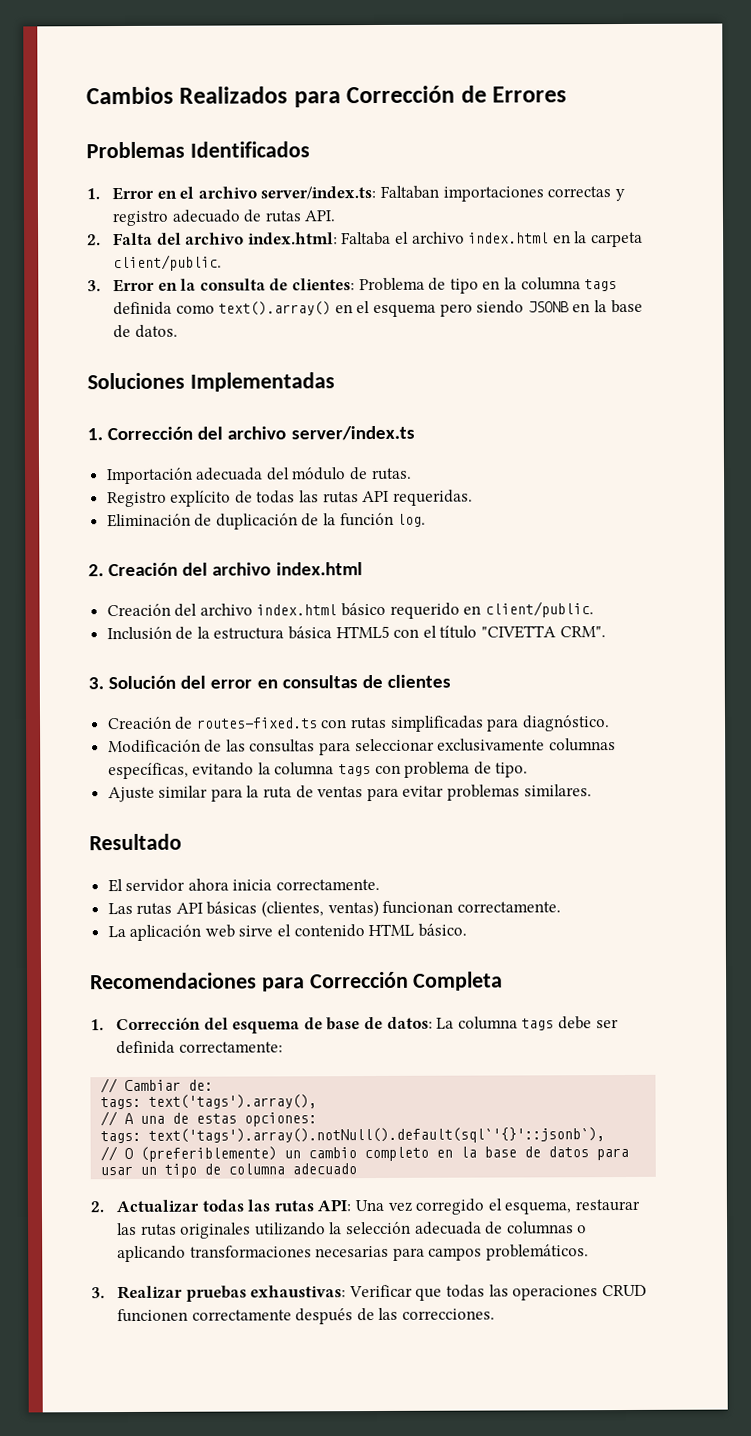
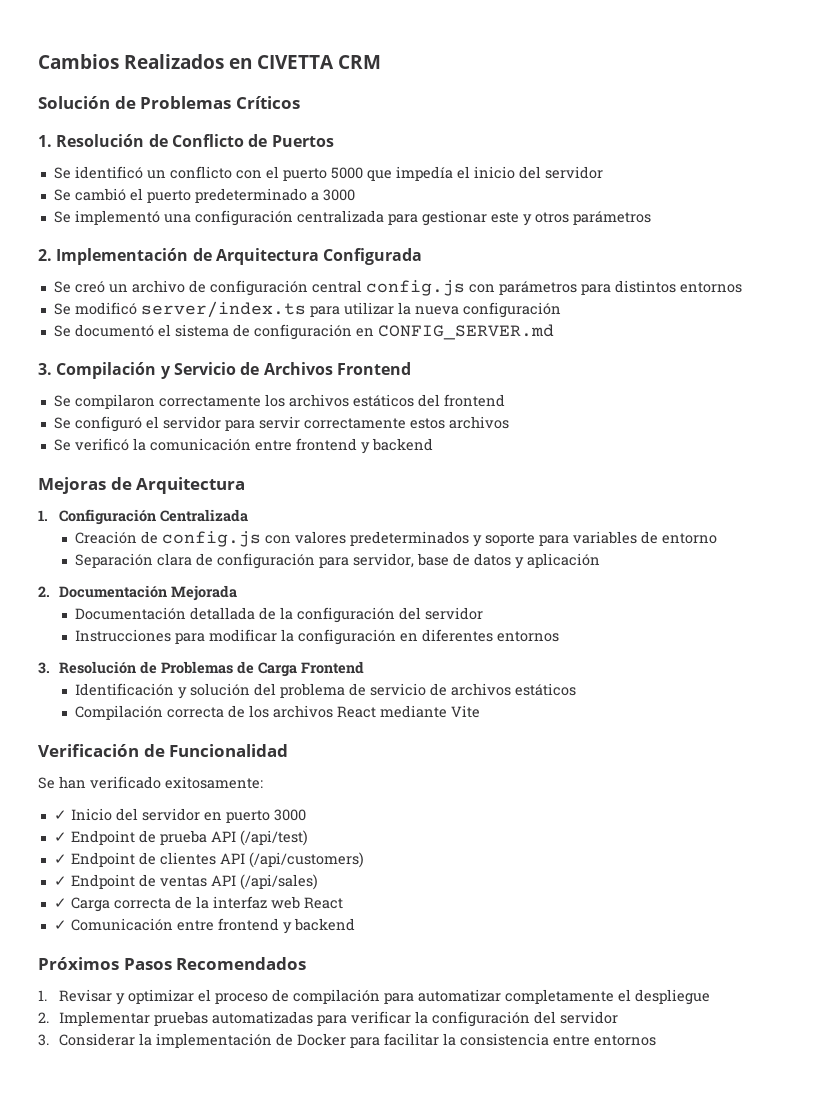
[293,85,568,108] [86,141,310,159] [86,185,625,202] [112,209,337,227] [87,231,643,248] [113,254,223,272] [87,277,618,294] [113,299,643,318] [113,324,178,339] [87,372,335,392] [87,425,415,441] [105,467,412,485] [106,489,473,508] [106,512,427,530] [88,562,363,577] [106,601,594,619] [106,625,606,641] [88,674,451,690] [106,715,610,732] [107,738,616,756] [107,761,529,780] [107,784,592,803] [89,833,182,851] [107,878,381,893] [107,899,561,918] [107,923,467,941] [90,971,504,992] [90,1016,619,1034] [116,1040,283,1055] [100,1078,214,1094] [100,1094,318,1110] [100,1111,318,1127] [100,1127,606,1144] [100,1146,630,1162] [100,1163,358,1178] [90,1198,640,1215] [117,1221,588,1239] [117,1244,590,1263] [91,1284,647,1302] [117,1307,496,1325] para Corrección de Errores // Problemas Identificados // 1. Error en el archivo server/index.ts: Faltaban importaciones correctas y registro adecuado de rutas API. // 2. Falta del archivo index.html: Faltaba el archivo index.html en la carpeta client/public. // 3. Error en la consulta de clientes: Problema de tipo en la columna tags definida como text().array() en el esquema pero siendo JSONB en la base de datos. // Soluciones Implementadas // 1. Corrección del archivo server/index.ts // Importación adecuada del módulo de rutas. // Registro explícito de todas las rutas API requeridas. // Eliminación de duplicación de la función log. // 2. Creación del archivo index.html // Creación del archivo index.html básico requerido en client/public. // Inclusión de la estructura básica HTML5 con el título "CIVETTA CRM". // 3. Solución del error en consultas de clientes // Creación de routes-fixed.ts con rutas simplificadas para diagnóstico. // Modificación de las consultas para seleccionar exclusivamente columnas específicas, evitando la columna tags con problema de tipo. // Ajuste similar para la ruta de ventas para evitar problemas similares. // Resultado // El servidor ahora inicia correctamente. // Las rutas API básicas (clientes, ventas) funcionan correctamente. // La aplicación web sirve el contenido HTML básico. // Recomendaciones para Corrección Completa // 1. Corrección del esquema de base de datos: La columna tags debe ser definida correctamente: // // Cambiar de: // tags: text('tags').array(), // // A una de estas opciones: // tags: text('tags').array().notNull().default(sql`'{}'::jsonb`), // // O (preferiblemente) un cambio completo en la base de datos para usar un tipo de columna adecuado // 2. Actualizar todas las rutas API: Una vez corregido el esquema, restaurar las rutas originales utilizando la selección adecuada de columnas o aplicando transformaciones necesarias para campos problemáticos. // 3. Realizar pruebas exhaustivas: Verificar que todas las operaciones CRUD funcionen correctamente después de las correcciones. -> [229,55,381,69] [38,96,300,109] [38,134,334,147] [53,166,603,181] [53,188,355,203] [53,210,651,226] [38,248,423,265] [53,280,742,296] [53,301,561,318] [53,324,554,340] [38,362,411,379] [53,394,505,409] [53,416,509,432] [53,438,433,454] [38,477,246,494] [38,509,249,525] [75,531,718,547] [75,553,601,569] [38,585,238,601] [75,607,484,623] [75,629,560,645] [38,661,365,677] [75,683,577,699] [75,705,481,720] [38,744,289,757] [38,776,263,789] [53,808,306,823] [53,830,308,846] [53,852,364,868] [53,874,318,890] [53,896,343,912] [53,918,355,934] [38,957,307,970] [38,989,711,1005] [38,1011,619,1027] [38,1033,657,1048] en CIVETTA CRM // Solución de Problemas Críticos // 1. Resolución de Conflicto de Puertos // Se identificó un conflicto con el puerto 5000 que impedía el inicio del servidor // Se cambió el puerto predeterminado a 3000 // Se implementó una configuración centralizada para gestionar este y otros parámetros // 2. Implementación de Arquitectura Configurada // Se creó un archivo de configuración central config.js con parámetros para distintos entornos // Se modificó server/index.ts para utilizar la nueva configuración // Se documentó el sistema de configuración en CONFIG_SERVER.md // 3. Compilación y Servicio de Archivos Frontend // Se compilaron correctamente los archivos estáticos del frontend // Se configuró el servidor para servir correctamente estos archivos // Se verificó la comunicación entre frontend y backend // Mejoras de Arquitectura // 1. Configuración Centralizada // Creación de config.js con valores predeterminados y soporte para variables de entorno // Separación clara de configuración para servidor, base de datos y aplicación // 2. Documentación Mejorada // Documentación detallada de la configuración del servidor // Instrucciones para modificar la configuración en diferentes entornos // 3. Resolución de Problemas de Carga Frontend // Identificación y solución del problema de servicio de archivos estáticos // Compilación correcta de los archivos React mediante Vite // Verificación de Funcionalidad // Se han verificado exitosamente: // ✓ Inicio del servidor en puerto 3000 // ✓ Endpoint de prueba API (/api/test) // ✓ Endpoint de clientes API (/api/customers) // ✓ Endpoint de ventas API (/api/sales) // ✓ Carga correcta de la interfaz web React // ✓ Comunicación entre frontend y backend // Próximos Pasos Recomendados // 1. Revisar y optimizar el proceso de compilación para automatizar completamente el despliegue // 2. Implementar pruebas automatizadas para verificar la configuración del servidor // 3. Considerar la implementación de Docker para facilitar la consistencia entre entornos

